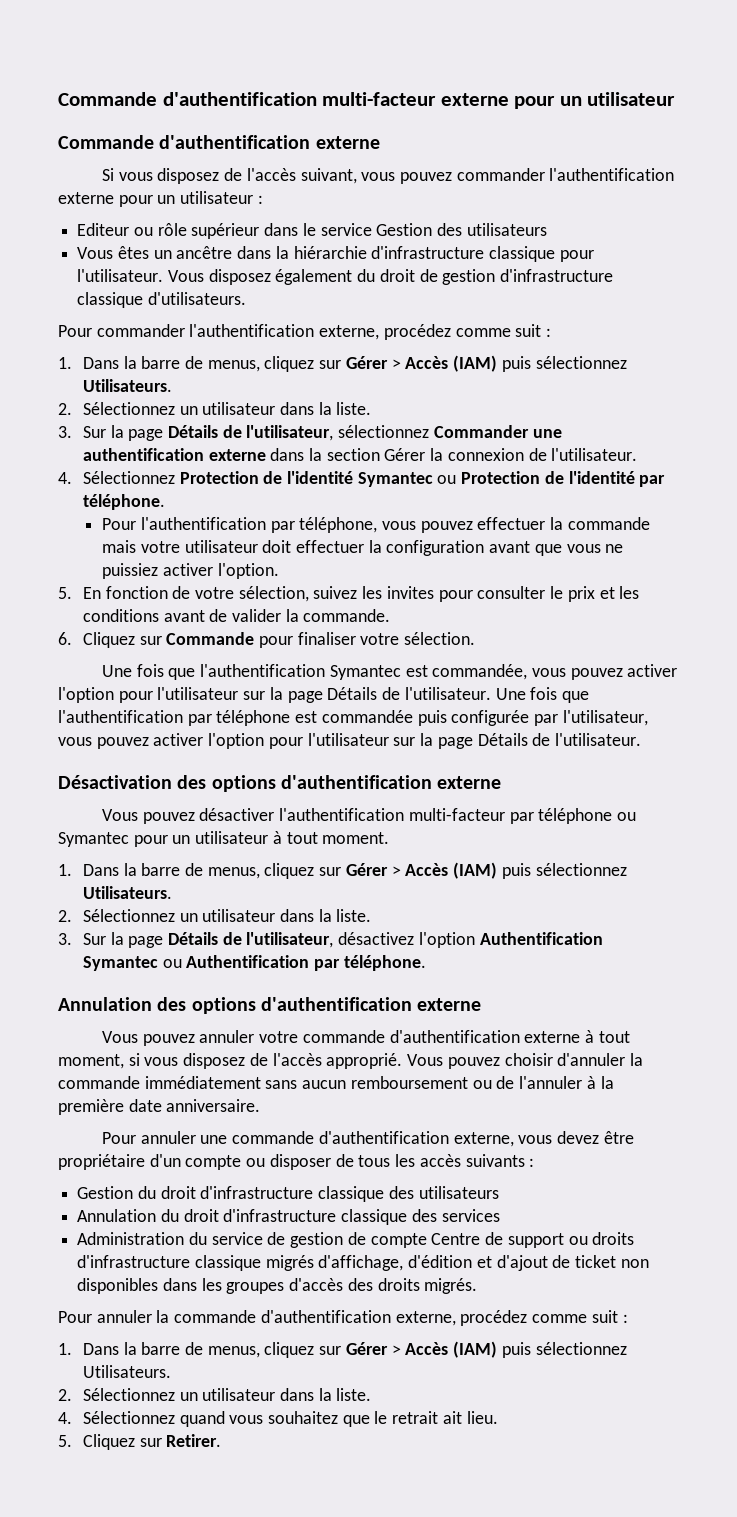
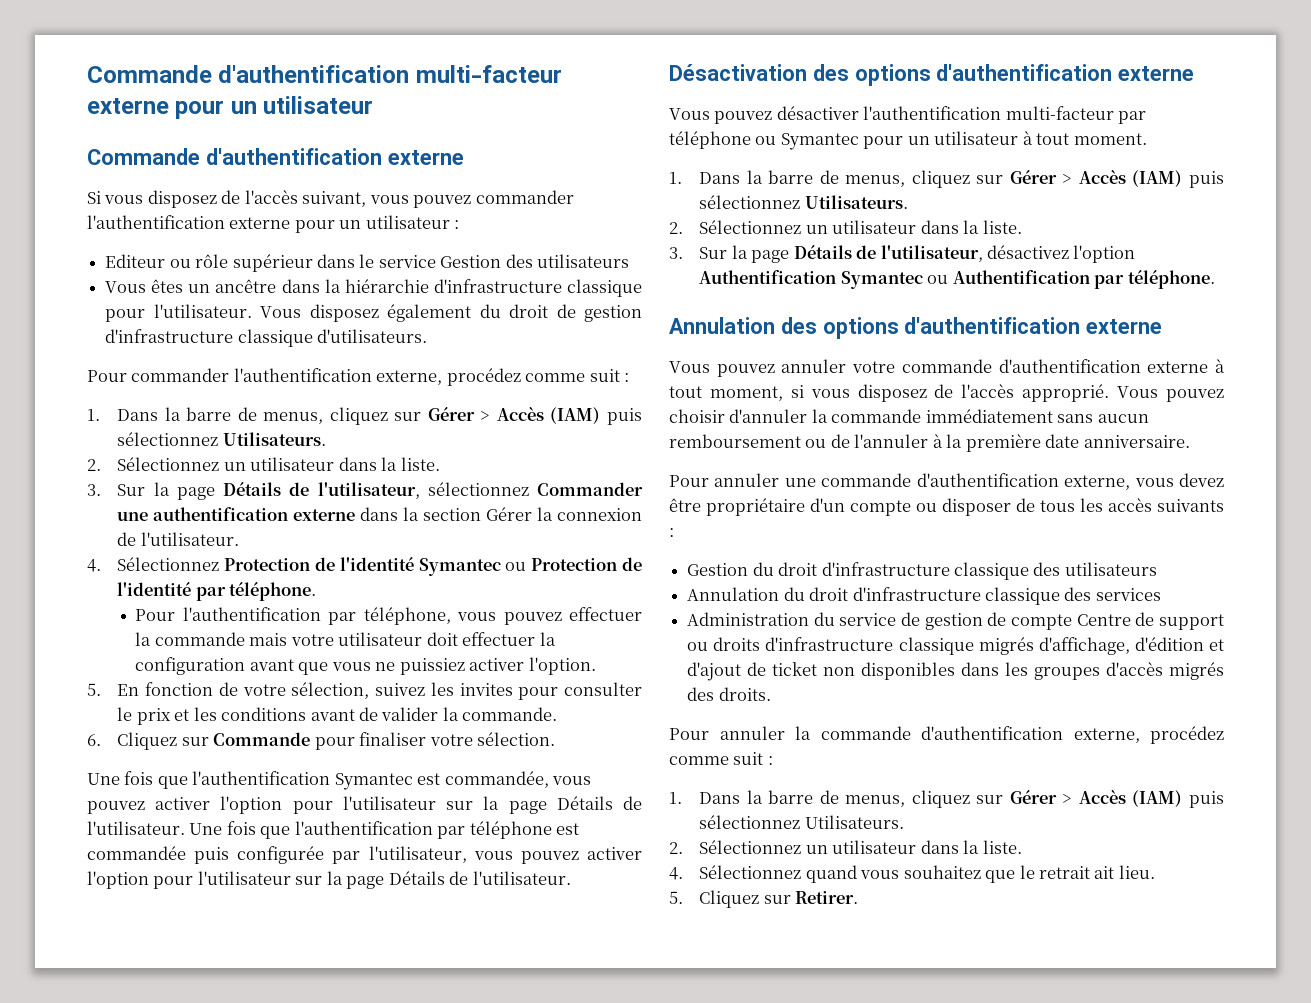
[347,1278,478,1294] des droits migrés. -> [1169,662,1224,680] [687,687,771,701] migrés des droits.

